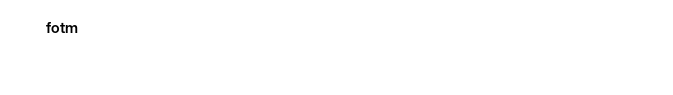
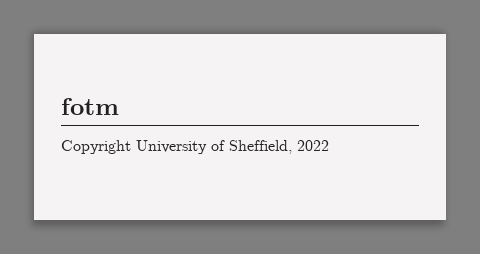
(78, 27) none -> [61,140,329,154] // Copyright University of Sheffield, 2022

